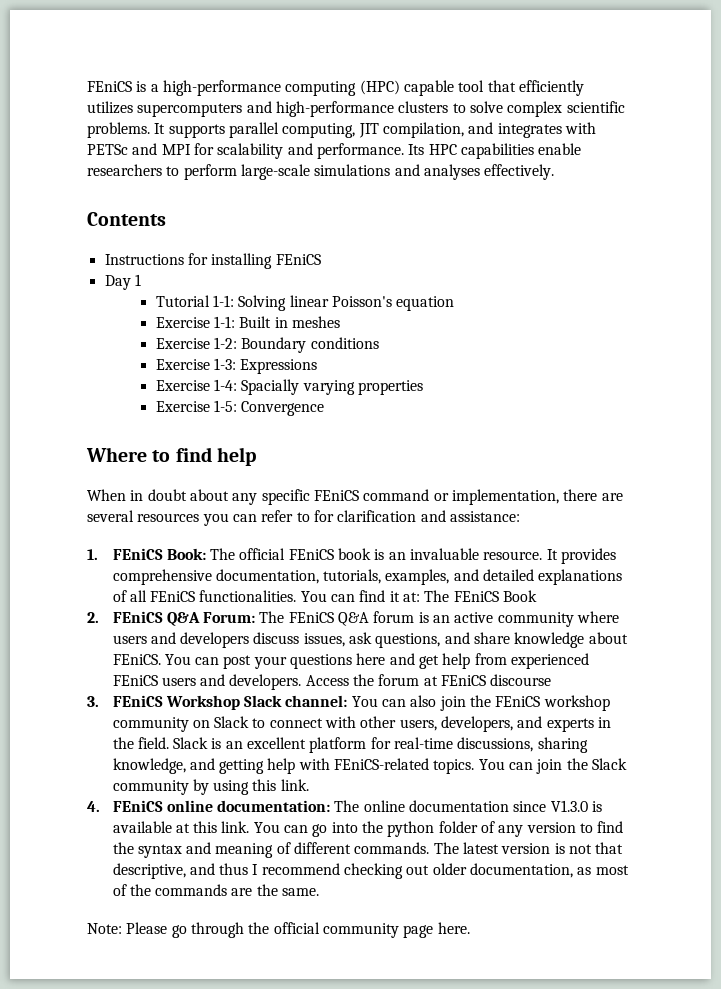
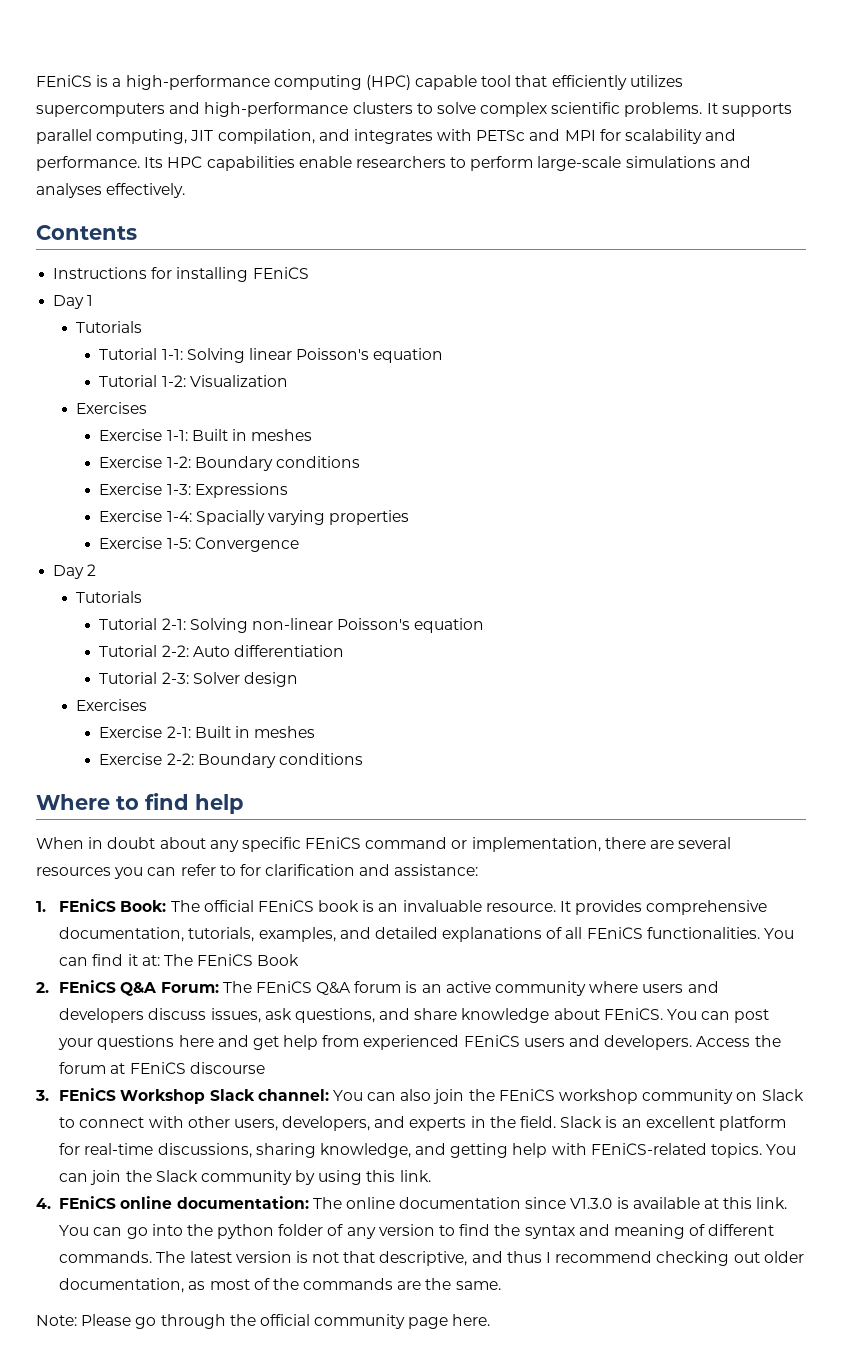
(141, 280) none -> [76,321,143,333] // Tutorials
(455, 303) none -> [99,375,288,387] [76,402,148,414] // Tutorial 1-2: Visualization // Exercises
(325, 408) none -> [53,564,97,579] [76,591,143,603] [99,618,485,633] [99,645,344,657] [99,672,298,687] [76,699,148,711] [99,726,316,738] [99,753,363,768] // Day 2 // Tutorials // Tutorial 2-1: Solving non-linear Poisson's equation // Tutorial 2-2: Auto differentiation // Tutorial 2-3: Solver design // Exercises // Exercise 2-1: Built in meshes // Exercise 2-2: Boundary conditions

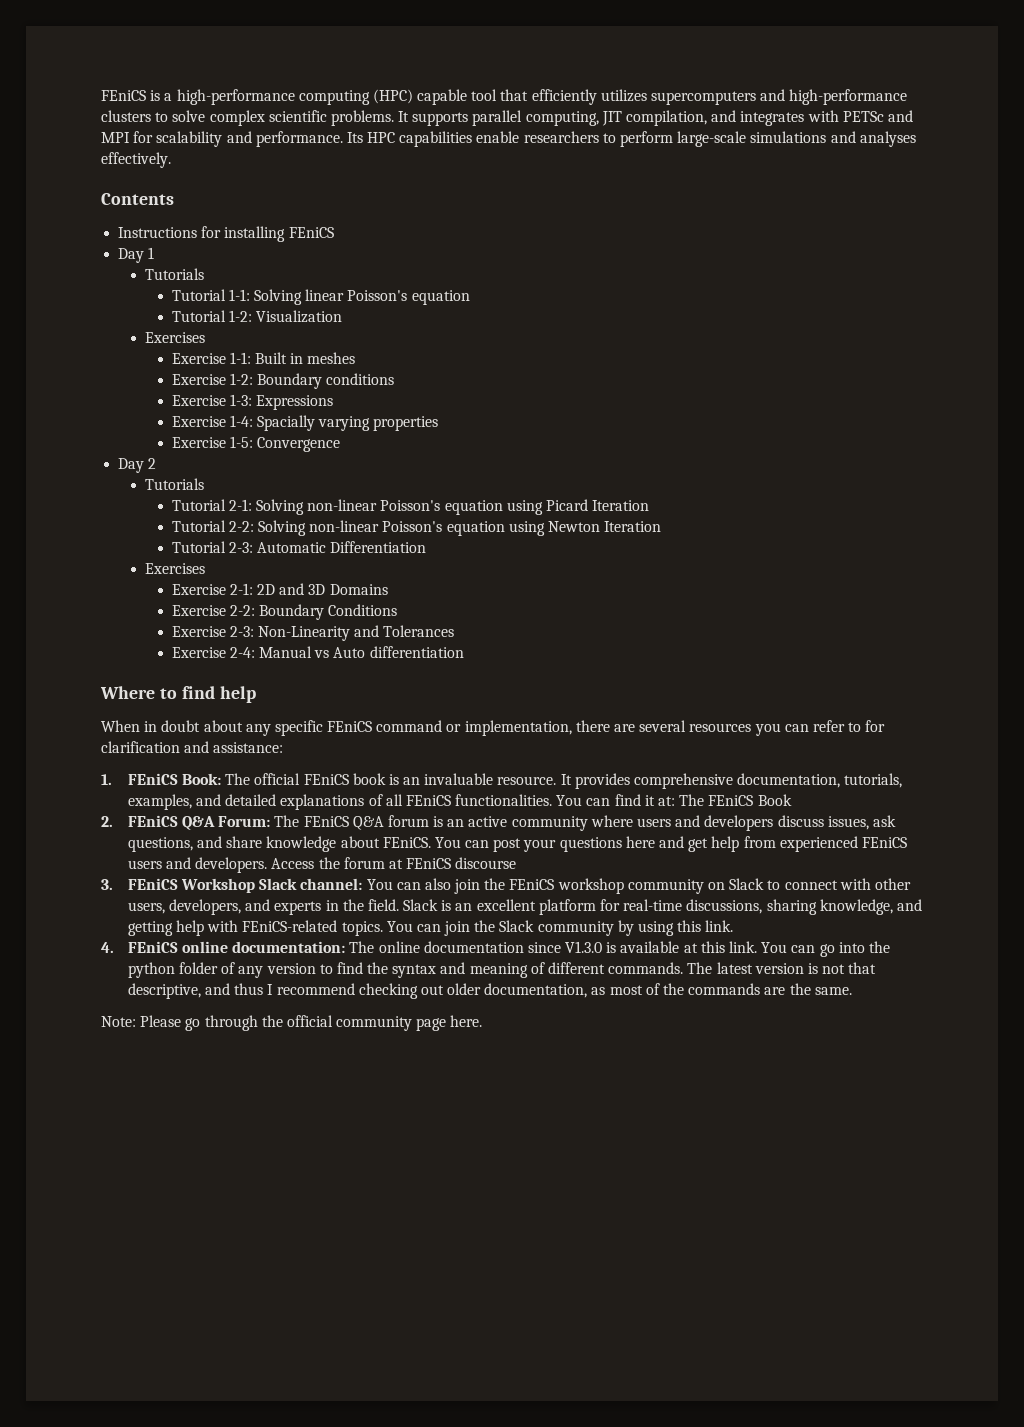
(485, 625) none -> [506,499,650,515] using Picard Iteration
[192,645,344,657] Auto differentiation -> [258,520,662,536] Solving non-linear Poisson's equation using Newton Iteration
[192,672,298,687] Solver design -> [257,541,427,553] Automatic Differentiation
[194,726,316,738] Built in meshes -> [257,583,388,595] 2D and 3D Domains
[278,753,363,765] conditions -> [328,604,398,616] [171,625,455,641] [171,646,464,658] Conditions // Exercise 2-3: Non-Linearity and Tolerances // Exercise 2-4: Manual vs Auto differentiation

